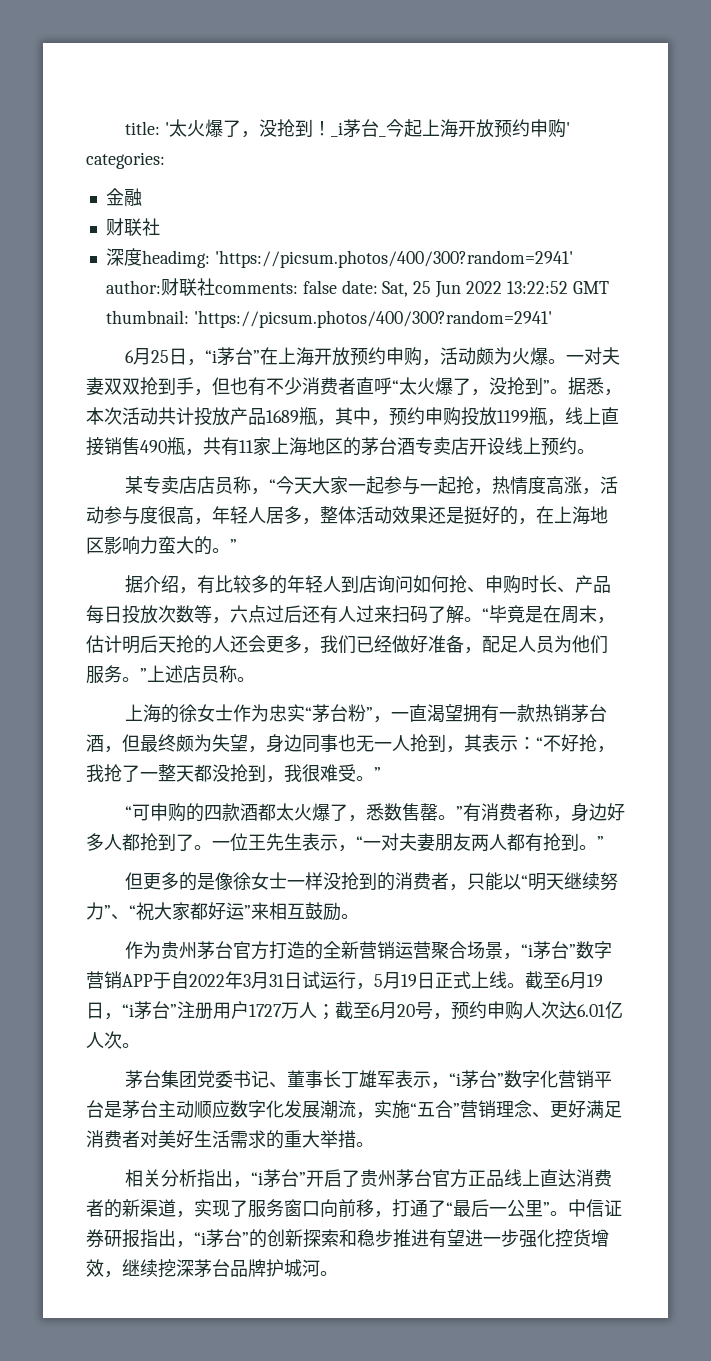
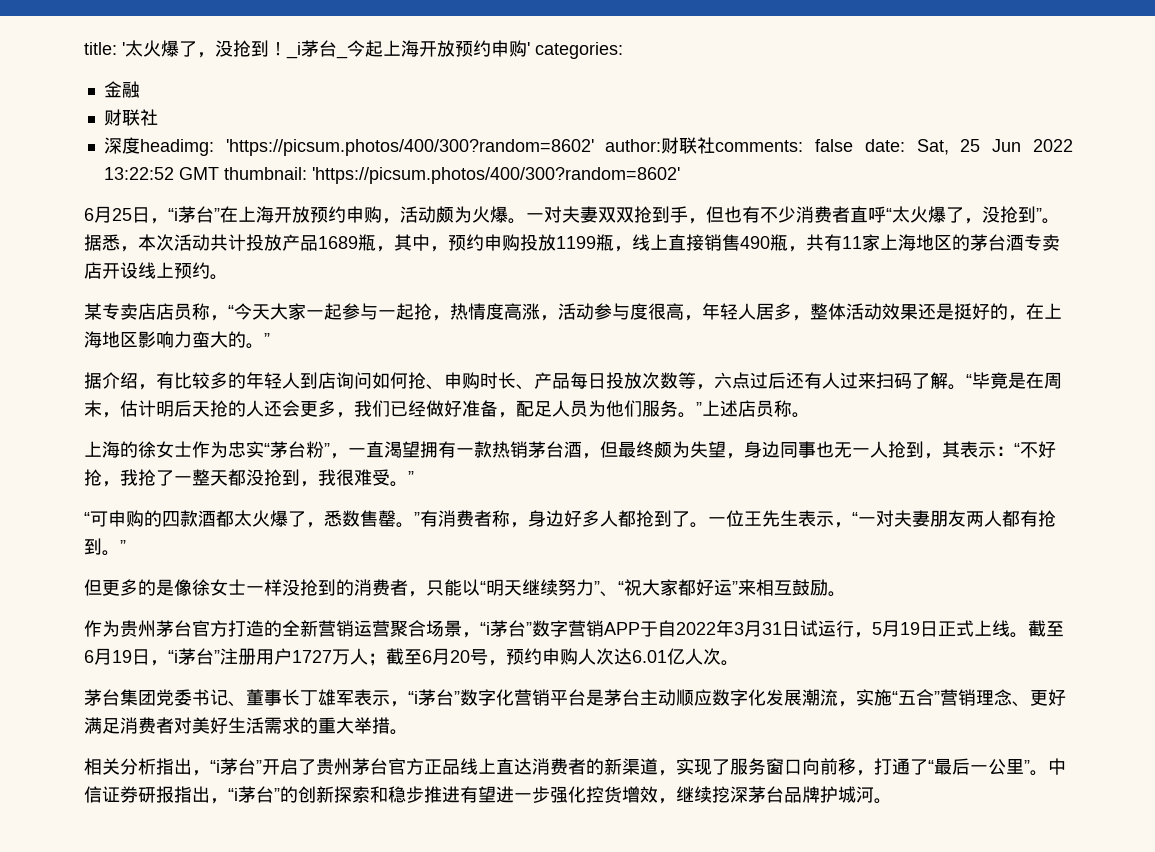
[214,250,573,268] 'https://picsum.photos/400/300?random=2941' -> [225,139,594,156] 'https://picsum.photos/400/300?random=8602'
[193,310,552,328] 'https://picsum.photos/400/300?random=2941' -> [311,167,680,184] 'https://picsum.photos/400/300?random=8602'

